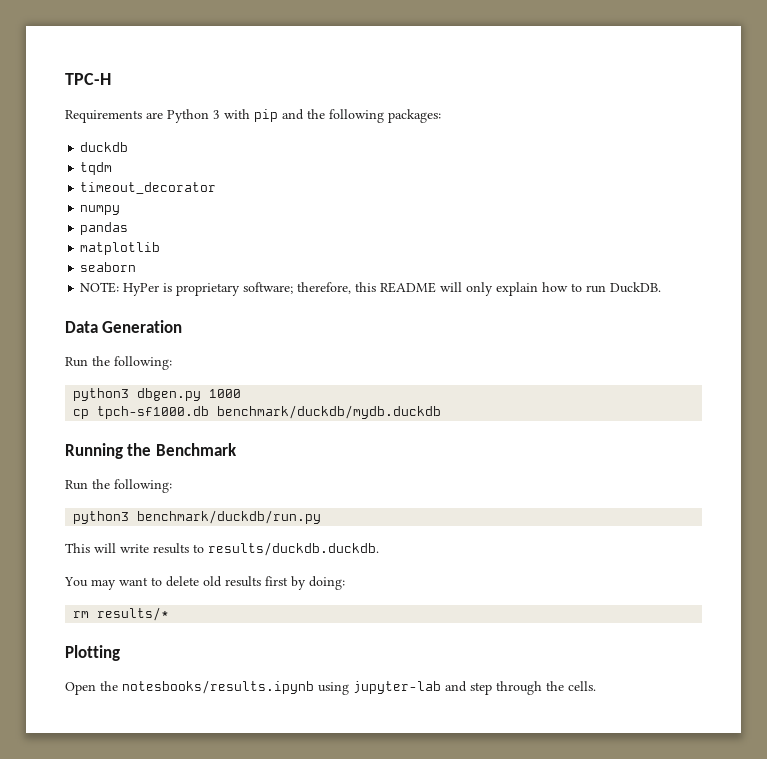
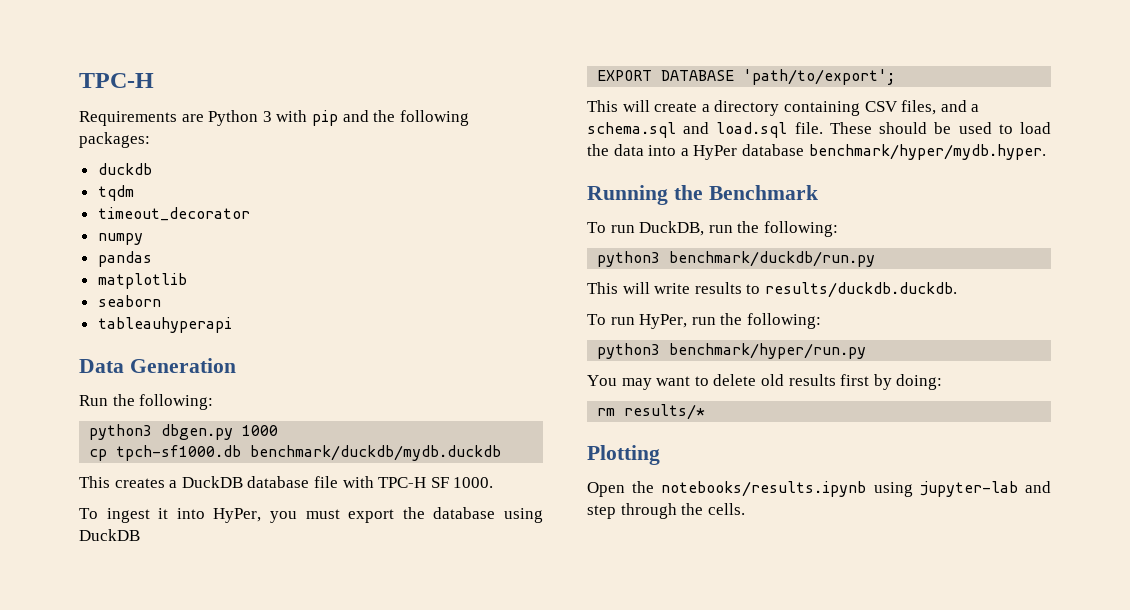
[80,282,662,296] NOTE: HyPer is proprietary software; therefore, this README will only explain how to run DuckDB. -> [97,317,232,333] tableauhyperapi
(442, 412) none -> [79,476,494,488] [79,507,543,523] [79,529,140,541] [597,69,896,85] [587,100,980,116] [587,122,1051,138] [587,144,1046,160] // This creates a DuckDB database file with TPC-H SF 1000. // To ingest it into HyPer, you must export the database using DuckDB // EXPORT DATABASE 'path/to/export'; // This will create a directory containing CSV files, and a schema.sql and load.sql file. These should be used to load the data into a HyPer database benchmark/hyper/mydb.hyper.
[65,480,88,490] Run -> [587,221,733,236] To run DuckDB, run
(379, 549) none -> [587,313,821,329] [597,343,867,359] // To run HyPer, run the following: // python3 benchmark/hyper/run.py
[122,680,314,694] notesbooks/results.ipynb -> [661,481,867,497] notebooks/results.ipynb

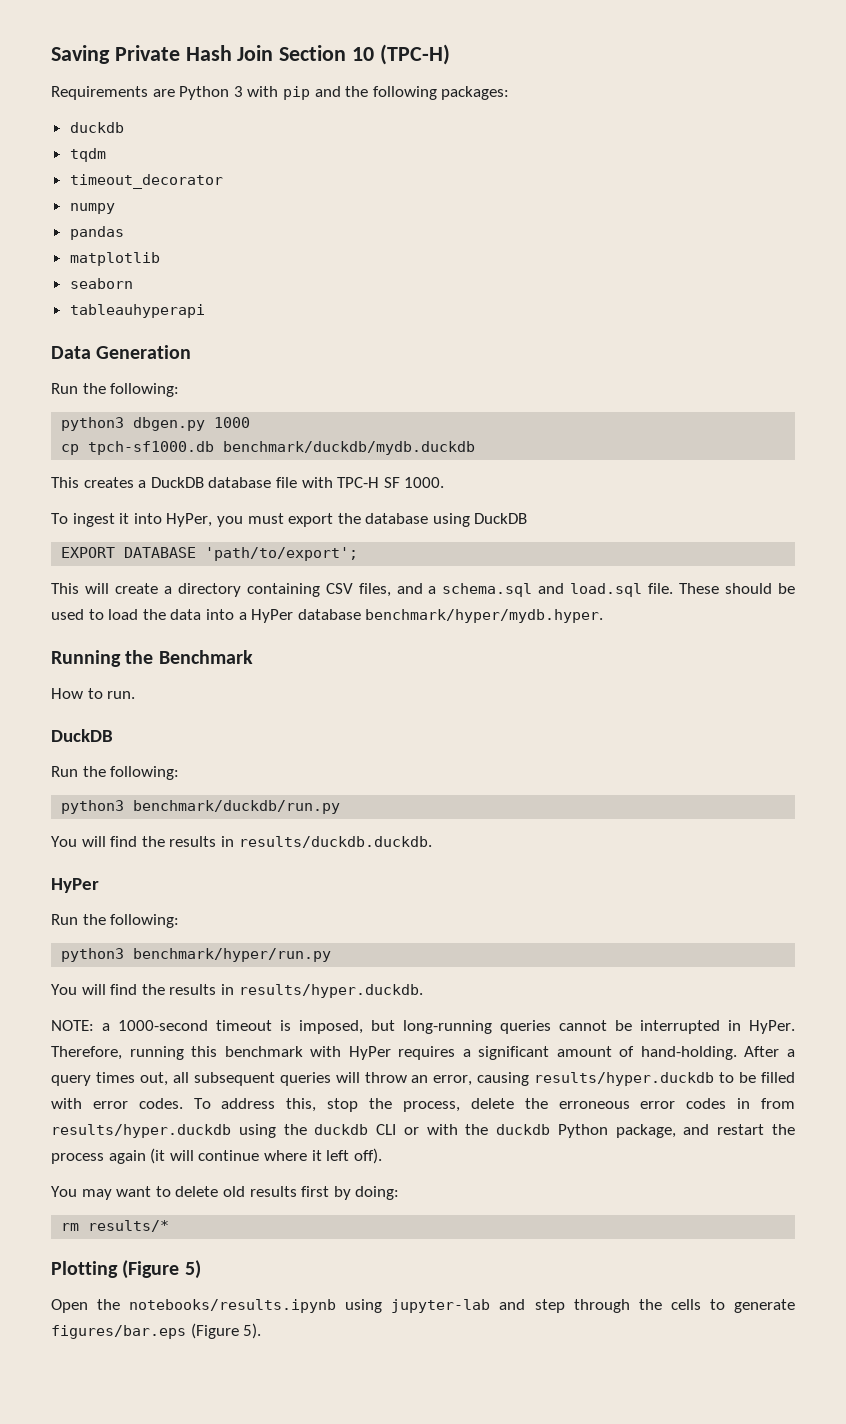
[79,73,154,88] TPC-H -> [51,44,450,65] Saving Private Hash Join Section 10 (TPC-H)
[587,221,733,236] To run DuckDB, run -> [51,688,136,699] [51,729,113,742] [51,766,78,777] How to run. // DuckDB // Run
[587,282,957,298] [587,313,821,329] [597,343,867,359] This will write results to results/duckdb.duckdb. // To run HyPer, run the following: // python3 benchmark/hyper/run.py -> [51,836,432,848] [51,878,99,893] [51,914,180,928] [61,948,332,962] [51,984,423,998] [51,1020,795,1034] [51,1046,796,1060] [51,1072,796,1086] [51,1098,796,1112] [51,1124,795,1138] [51,1148,382,1164] You will find the results in results/duckdb.duckdb. // HyPer // Run the following: // python3 benchmark/hyper/run.py // You will find the results in results/hyper.duckdb. // NOTE: a 1000-second timeout is imposed, but long-running queries cannot be interrupted in HyPer. Therefore, running this benchmark with HyPer requires a significant amount of hand-holding. After a query times out, all subsequent queries will throw an error, causing results/hyper.duckdb to be filled with error codes. To address this, stop the process, delete the erroneous error codes in from results/hyper.duckdb using the duckdb CLI or with the duckdb Python package, and restart the process again (it will continue where it left off).
(660, 455) none -> [122,1260,201,1279] (Figure 5)
[707,503,745,515] cells. -> [670,1299,796,1313] [51,1323,262,1339] cells to generate figures/bar.eps (Figure 5).

